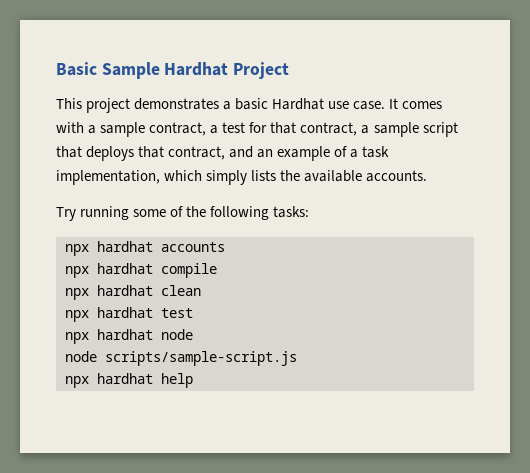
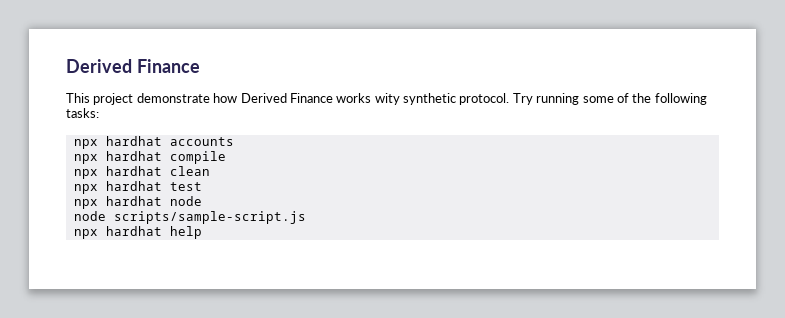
[56,62,290,79] [56,98,443,113] [56,122,458,137] [56,146,390,161] [56,170,428,185] Basic Sample Hardhat Project // This project demonstrates a basic Hardhat use case. It comes with a sample contract, a test for that contract, a sample script that deploys that contract, and an example of a task implementation, which simply lists the available accounts. // -> [66,59,200,73] [66,93,510,105] Derived Finance // This project demonstrate how Derived Finance works wity synthetic protocol.

